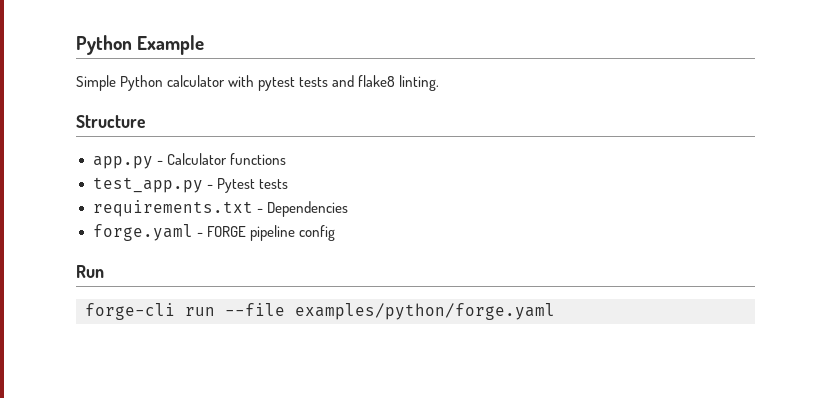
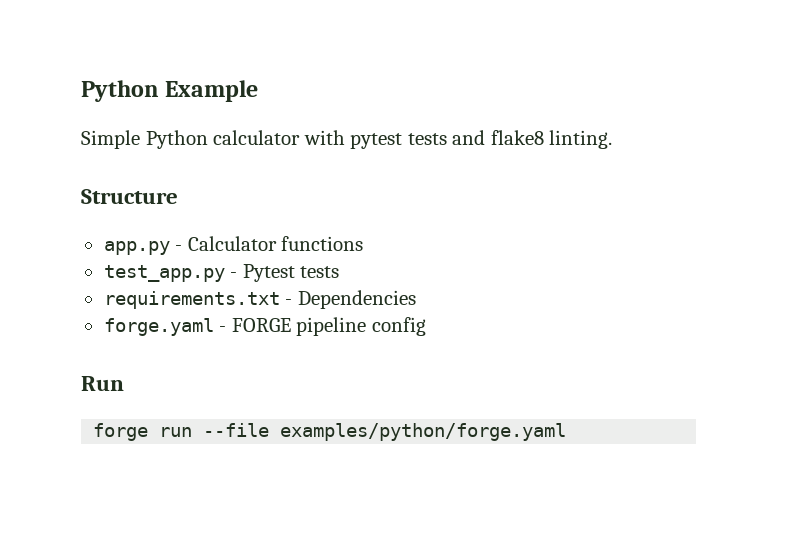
[85,303,175,320] forge-cli -> [93,423,149,441] forge

